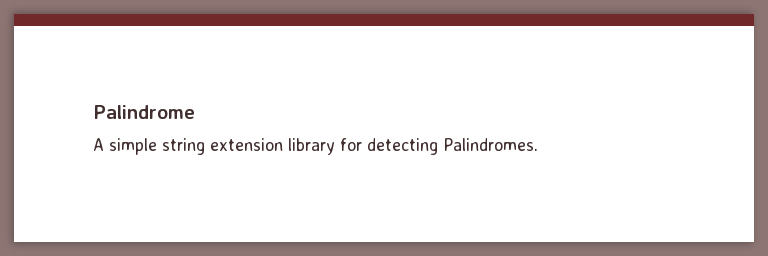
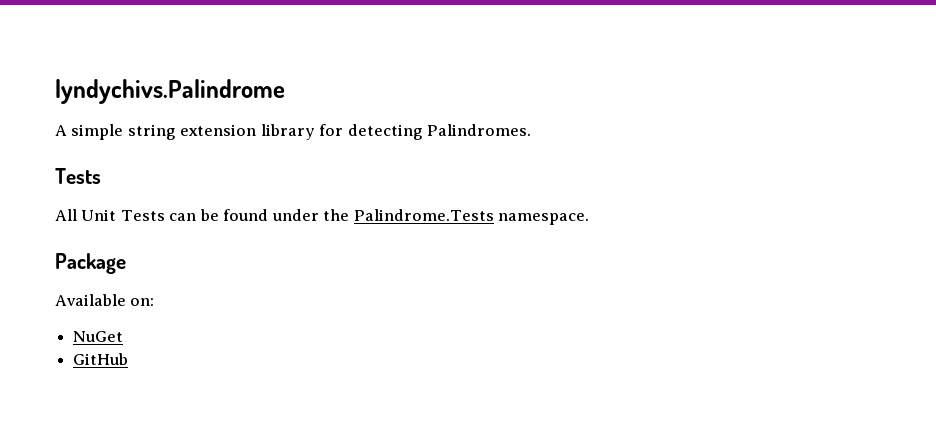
[93,105,195,119] Palindrome -> [55,79,285,104] lyndychivs.Palindrome
(538, 144) none -> [55,168,101,184] [55,209,590,225] [55,253,126,274] [55,294,155,306] [73,331,124,342] [73,353,129,365] // Tests // All Unit Tests can be found under the Palindrome.Tests namespace. // Package // Available on: // NuGet // GitHub

